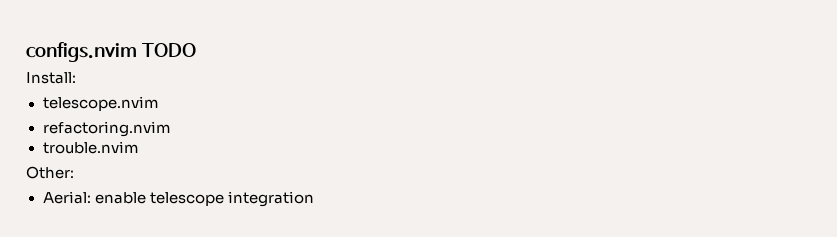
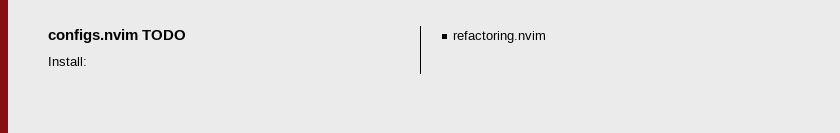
[42,96,159,111] // telescope.nvim -> (87, 61) none
[42,141,139,154] [26,166,74,179] [42,191,314,207] // trouble.nvim // Other: // Aerial: enable telescope integration -> (547, 37) none

